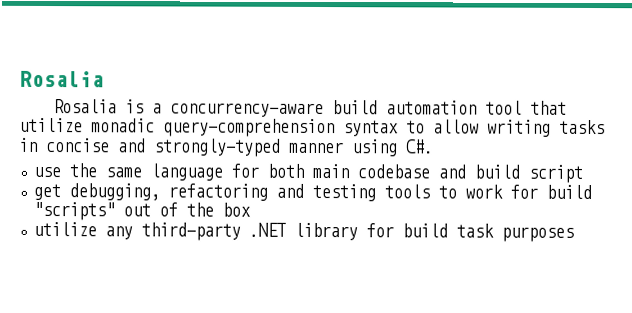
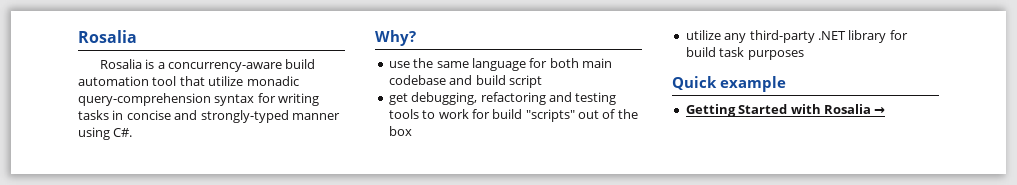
[406,119,479,134] to allow -> [257,93,276,103] for
(434, 146) none -> [375,30,416,46] // Why?
(575, 234) none -> [672,76,786,92] [685,104,886,117] // Quick example // Getting Started with Rosalia →

